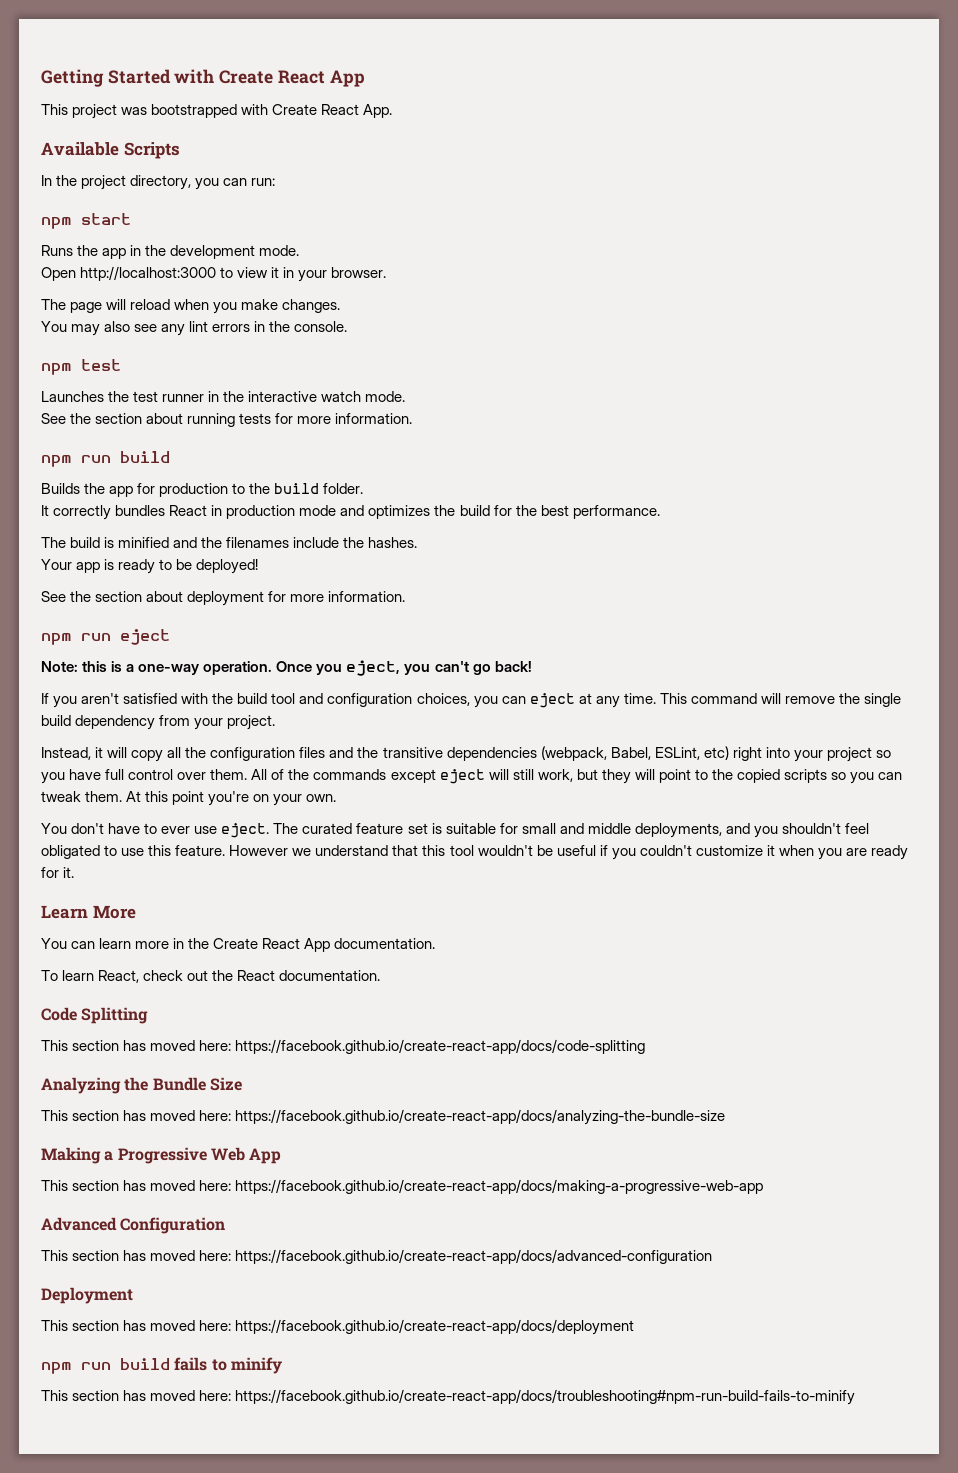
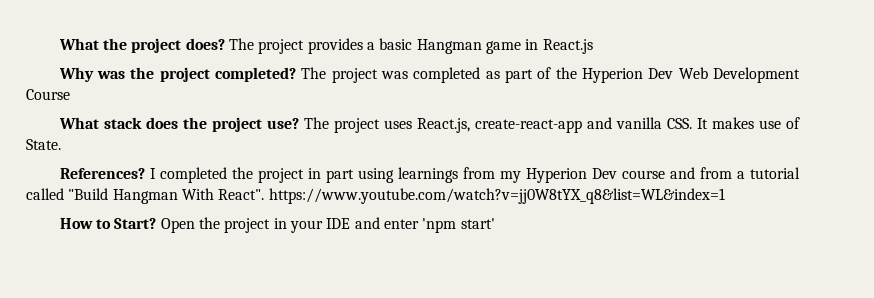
[41,69,365,87] [41,104,393,119] [41,142,180,159] [41,175,276,190] [41,213,131,229] [41,245,300,259] [41,266,387,282] [41,299,341,314] [41,321,348,336] [41,359,121,375] [41,391,406,402] [41,413,413,427] [41,451,170,467] [41,483,364,497] [41,505,660,520] [41,537,418,548] [41,559,259,574] [41,591,406,606] [41,629,170,645] [41,660,532,676] [41,693,902,708] [41,715,276,730] [41,746,891,762] [41,769,903,784] [41,791,337,806] [41,823,870,838] [41,845,909,860] [41,867,75,878] [41,905,136,919] [41,938,436,952] [41,970,381,983] [41,1007,149,1024] [41,1039,646,1054] [41,1077,242,1094] [41,1109,726,1125] [41,1147,282,1164] [41,1179,764,1194] [41,1217,226,1234] [41,1249,713,1264] [41,1287,133,1304] [41,1319,635,1335] [41,1357,282,1374] [41,1389,856,1405] Getting Started with Create React App // This project was bootstrapped with Create React App. // Available Scripts // In the project directory, you can run: // npm start // Runs the app in the development mode. // Open http://localhost:3000 to view it in your browser. // The page will reload when you make changes. // You may also see any lint errors in the console. // npm test // Launches the test runner in the interactive watch mode. // See the section about running tests for more information. // npm run build // Builds the app for production to the build folder. // It correctly bundles React in production mode and optimizes the build for the best performance. // The build is minified and the filenames include the hashes. // Your app is ready to be deployed! // See the section about deployment for more information. // npm run eject // Note: this is a one-way operation. Once you eject, you can't go back! // If you aren't satisfied with the build tool and configuration choices, you can eject at any time. This command will remove the single build dependency from your project. // Instead, it will copy all the configuration files and the transitive dependencies (webpack, Babel, ESLint, etc) right into your project so you have full control over them. All of the commands except eject will still work, but they will point to the copied scripts so you can tweak them. At this point you're on your own. // You don't have to ever use eject. The curated feature set is suitable for small and middle deployments, and you shouldn't feel obligated to use this feature. However we understand that this tool wouldn't be useful if you couldn't customize it when you are ready for it. // Learn More // You can learn more in the Create React App documentation. // To learn React, check out the React documentation. // Code Splitting // This section has moved here: https://facebook.github.io/create-react-app/docs/code-splitting // Analyzing the Bundle Size // This section has moved here: https://facebook.github.io/create-react-app/docs/analyzing-the-bundle-size // Making a Progressive Web App // This section has moved here: https://facebook.github.io/create-react-app/docs/making-a-progressive-web-app // Advanced Configuration // This section has moved here: https://facebook.github.io/create-react-app/docs/advanced-configuration // Deployment // This section has moved here: https://facebook.github.io/create-react-app/docs/deployment // npm run build fails to minify // This section has moved here: https://facebook.github.io/create-react-app/docs/troubleshooting#npm-run-build-fails-to-minify -> [58,38,593,54] [58,67,801,83] [26,89,70,100] [58,117,801,133] [26,139,61,150] [59,167,801,183] [26,188,725,204] [59,217,495,233] What the project does? The project provides a basic Hangman game in React.js // Why was the project completed? The project was completed as part of the Hyperion Dev Web Development Course // What stack does the project use? The project uses React.js, create-react-app and vanilla CSS. It makes use of State. // References? I completed the project in part using learnings from my Hyperion Dev course and from a tutorial called "Build Hangman With React". https://www.youtube.com/watch?v=jj0W8tYX_q8&list=WL&index=1 // How to Start? Open the project in your IDE and enter 'npm start'

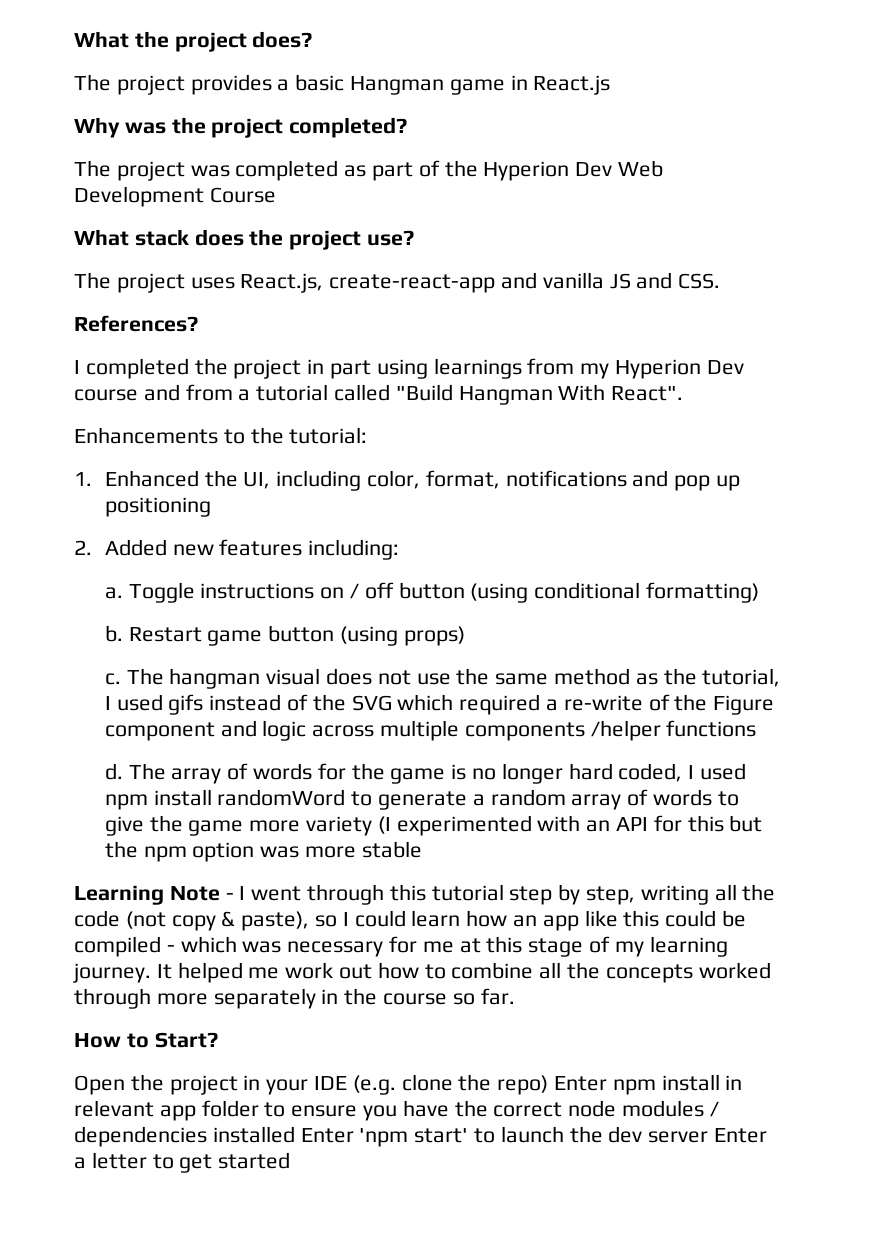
(225, 44) none -> (313, 39) //
(297, 74) none -> (408, 127) //
(299, 123) none -> (415, 238) //
(662, 123) none -> [609,272,673,289] JS and
[696,117,801,129] [26,139,61,150] It makes use of State. -> (721, 281) none
(145, 173) none -> (198, 323) //
[268,188,725,204] https://www.youtube.com/watch?v=jj0W8tYX_q8&list=WL&index=1 -> [74,427,368,444] [74,470,741,491] [104,497,211,517] [74,539,400,560] [104,582,760,603] [104,625,465,646] [104,668,781,689] [104,694,775,715] [104,720,757,741] [104,763,747,784] [104,789,739,810] [104,815,763,836] [104,841,422,862] [74,884,776,905] [74,910,747,931] [74,936,728,957] [73,962,771,983] [74,988,515,1009] // Enhancements to the tutorial: // 1. Enhanced the UI, including color, format, notifications and pop up positioning // 2. Added new features including: // a. Toggle instructions on / off button (using conditional formatting) // b. Restart game button (using props) // c. The hangman visual does not use the same method as the tutorial, I used gifs instead of the SVG which required a re-write of the Figure component and logic across multiple components /helper functions // d. The array of words for the game is no longer hard coded, I used npm install randomWord to generate a random array of words to give the game more variety (I experimented with an API for this but the npm option was more stable // Learning Note - I went through this tutorial step by step, writing all the code (not copy & paste), so I could learn how an app like this could be compiled - which was necessary for me at this stage of my learning journey. It helped me work out how to combine all the concepts worked through more separately in the course so far.
(157, 223) none -> (218, 1040) //
[354,217,495,233] and enter 'npm start' -> [352,1074,743,1095] [74,1100,719,1121] [74,1126,768,1147] [74,1152,291,1173] (e.g. clone the repo) Enter npm install in relevant app folder to ensure you have the correct node modules / dependencies installed Enter 'npm start' to launch the dev server Enter a letter to get started

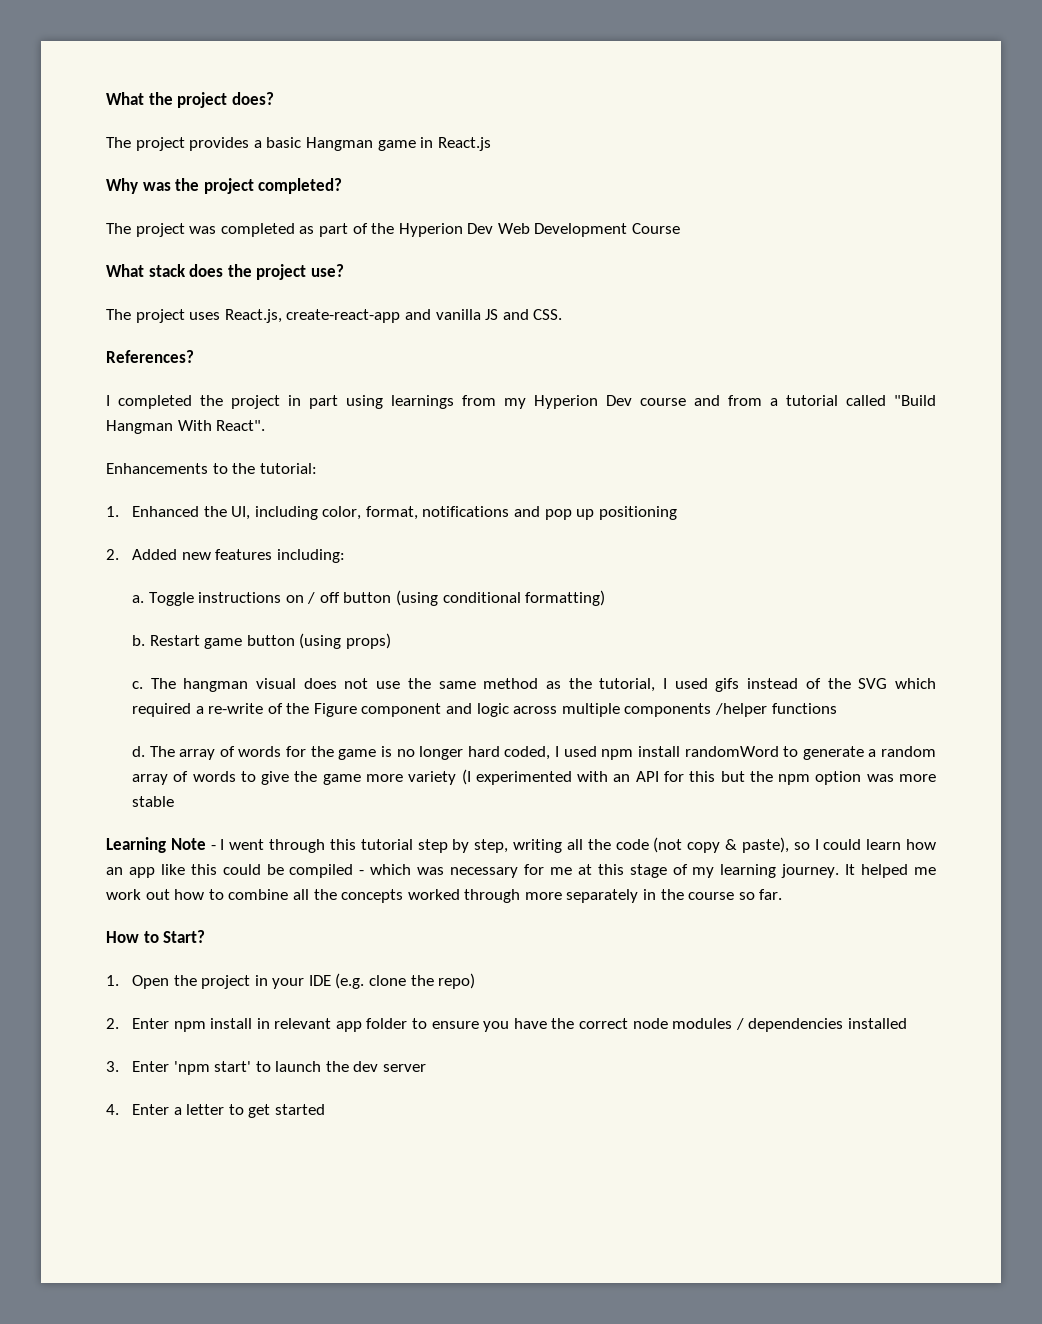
(218, 1040) none -> [106,975,119,986] 1.
(549, 1085) none -> [106,1018,119,1029] // 2.
(295, 1134) none -> [106,1061,119,1072] // 3.
(709, 1137) none -> [106,1104,119,1115] // 4.

